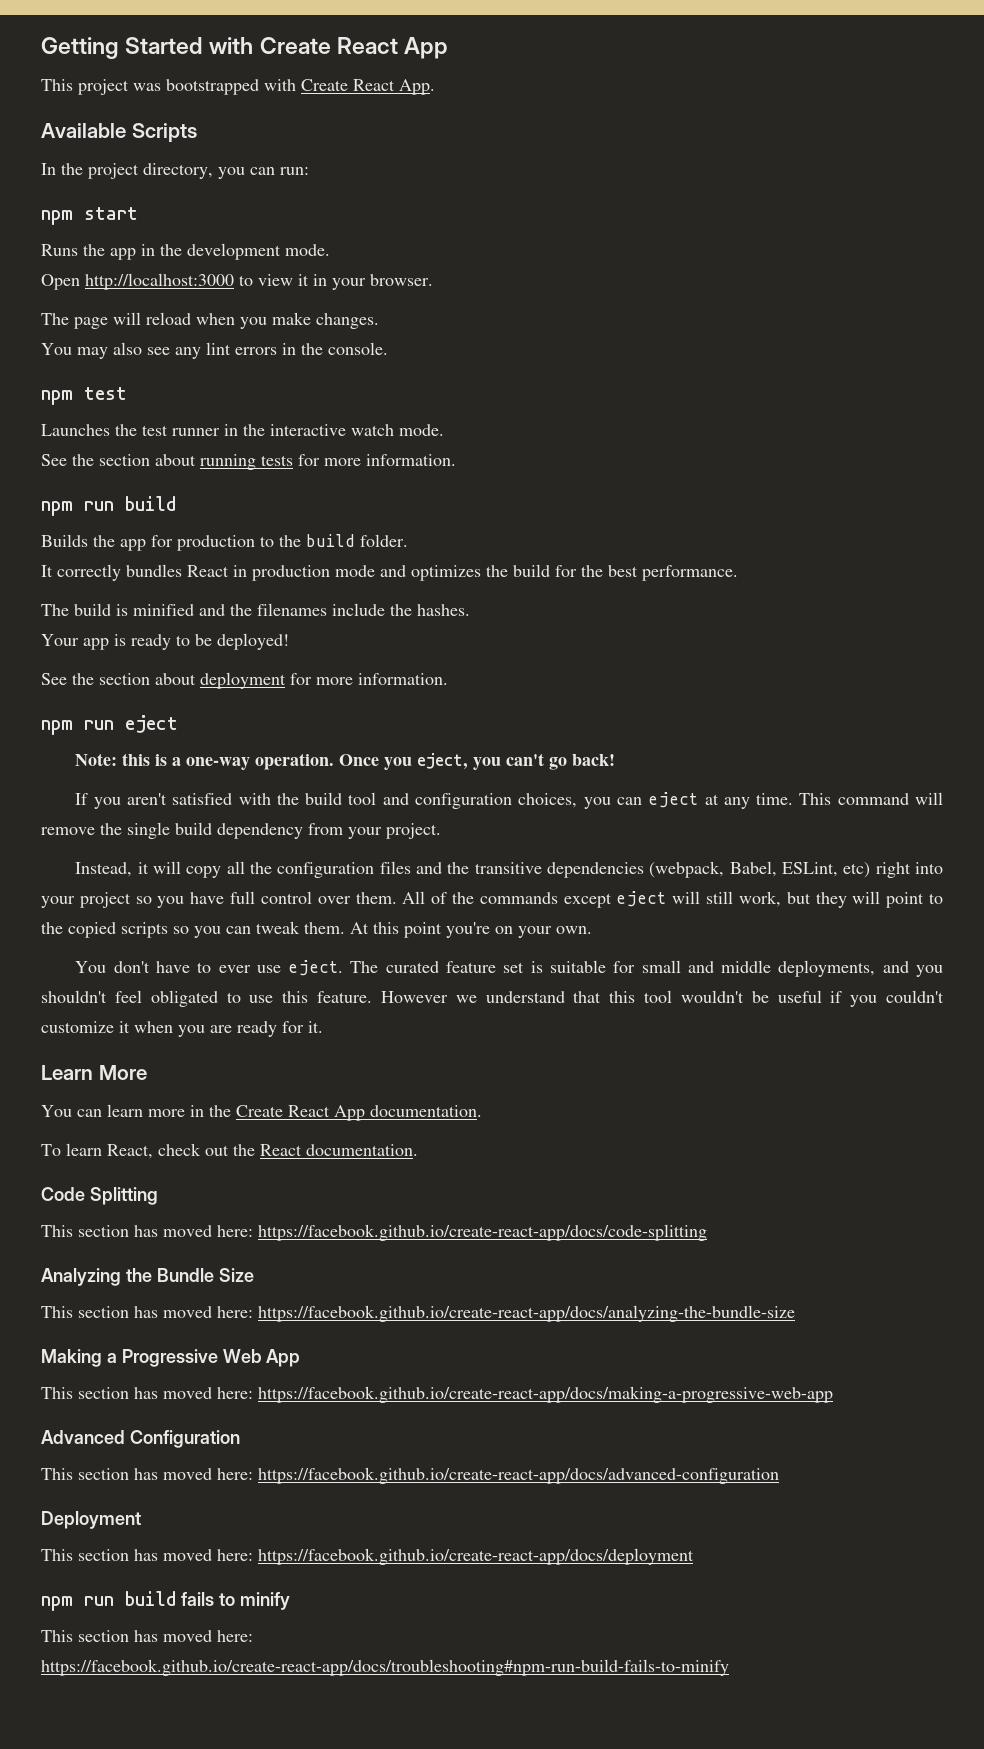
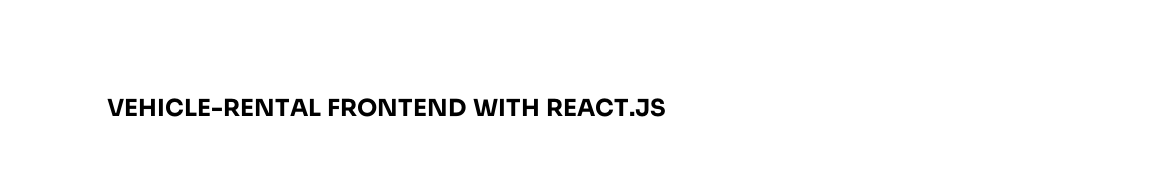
[41,37,449,59] [41,79,435,95] [41,123,197,142] [41,163,309,179] [41,207,138,225] [41,243,330,260] [41,273,433,290] [41,312,379,329] [41,342,388,359] [41,387,127,405] [41,424,444,436] [41,454,456,470] [41,496,176,516] [41,534,408,551] [41,564,738,581] [41,603,470,616] [41,633,289,650] [41,672,448,689] [41,715,178,735] [75,753,616,770] [75,792,943,809] [41,822,441,839] [75,861,944,878] [41,891,944,908] [41,921,592,938] [75,960,943,977] [41,990,945,1007] [41,1021,323,1037] [41,1065,147,1080] [41,1104,482,1121] [41,1143,418,1159] [41,1187,158,1205] [41,1224,707,1241] [41,1268,254,1286] [41,1305,795,1322] [41,1349,301,1367] [41,1386,833,1403] [41,1430,240,1448] [41,1467,779,1484] [41,1511,141,1529] [41,1548,694,1565] [41,1591,290,1611] [41,1630,253,1642] [41,1659,729,1676] Getting Started with Create React App // This project was bootstrapped with Create React App. // Available Scripts // In the project directory, you can run: // npm start // Runs the app in the development mode. // Open http://localhost:3000 to view it in your browser. // The page will reload when you make changes. // You may also see any lint errors in the console. // npm test // Launches the test runner in the interactive watch mode. // See the section about running tests for more information. // npm run build // Builds the app for production to the build folder. // It correctly bundles React in production mode and optimizes the build for the best performance. // The build is minified and the filenames include the hashes. // Your app is ready to be deployed! // See the section about deployment for more information. // npm run eject // Note: this is a one-way operation. Once you eject, you can't go back! // If you aren't satisfied with the build tool and configuration choices, you can eject at any time. This command will remove the single build dependency from your project. // Instead, it will copy all the configuration files and the transitive dependencies (webpack, Babel, ESLint, etc) right into your project so you have full control over them. All of the commands except eject will still work, but they will point to the copied scripts so you can tweak them. At this point you're on your own. // You don't have to ever use eject. The curated feature set is suitable for small and middle deployments, and you shouldn't feel obligated to use this feature. However we understand that this tool wouldn't be useful if you couldn't customize it when you are ready for it. // Learn More // You can learn more in the Create React App documentation. // To learn React, check out the React documentation. // Code Splitting // This section has moved here: https://facebook.github.io/create-react-app/docs/code-splitting // Analyzing the Bundle Size // This section has moved here: https://facebook.github.io/create-react-app/docs/analyzing-the-bundle-size // Making a Progressive Web App // This section has moved here: https://facebook.github.io/create-react-app/docs/making-a-progressive-web-app // Advanced Configuration // This section has moved here: https://facebook.github.io/create-react-app/docs/advanced-configuration // Deployment // This section has moved here: https://facebook.github.io/create-react-app/docs/deployment // npm run build fails to minify // This section has moved here: https://facebook.github.io/create-react-app/docs/troubleshooting#npm-run-build-fails-to-minify -> [107,98,667,117] VEHICLE-RENTAL FRONTEND WITH REACT.JS

